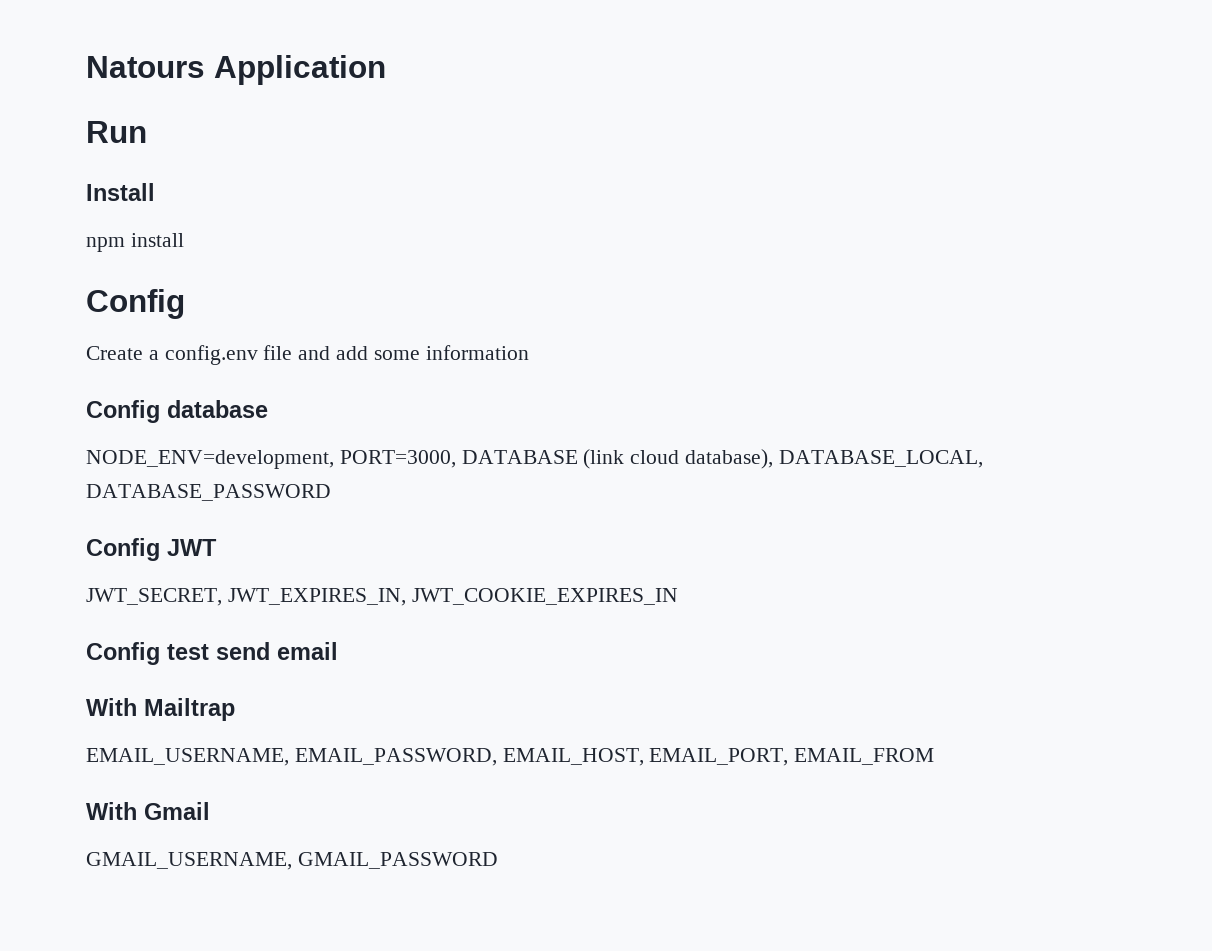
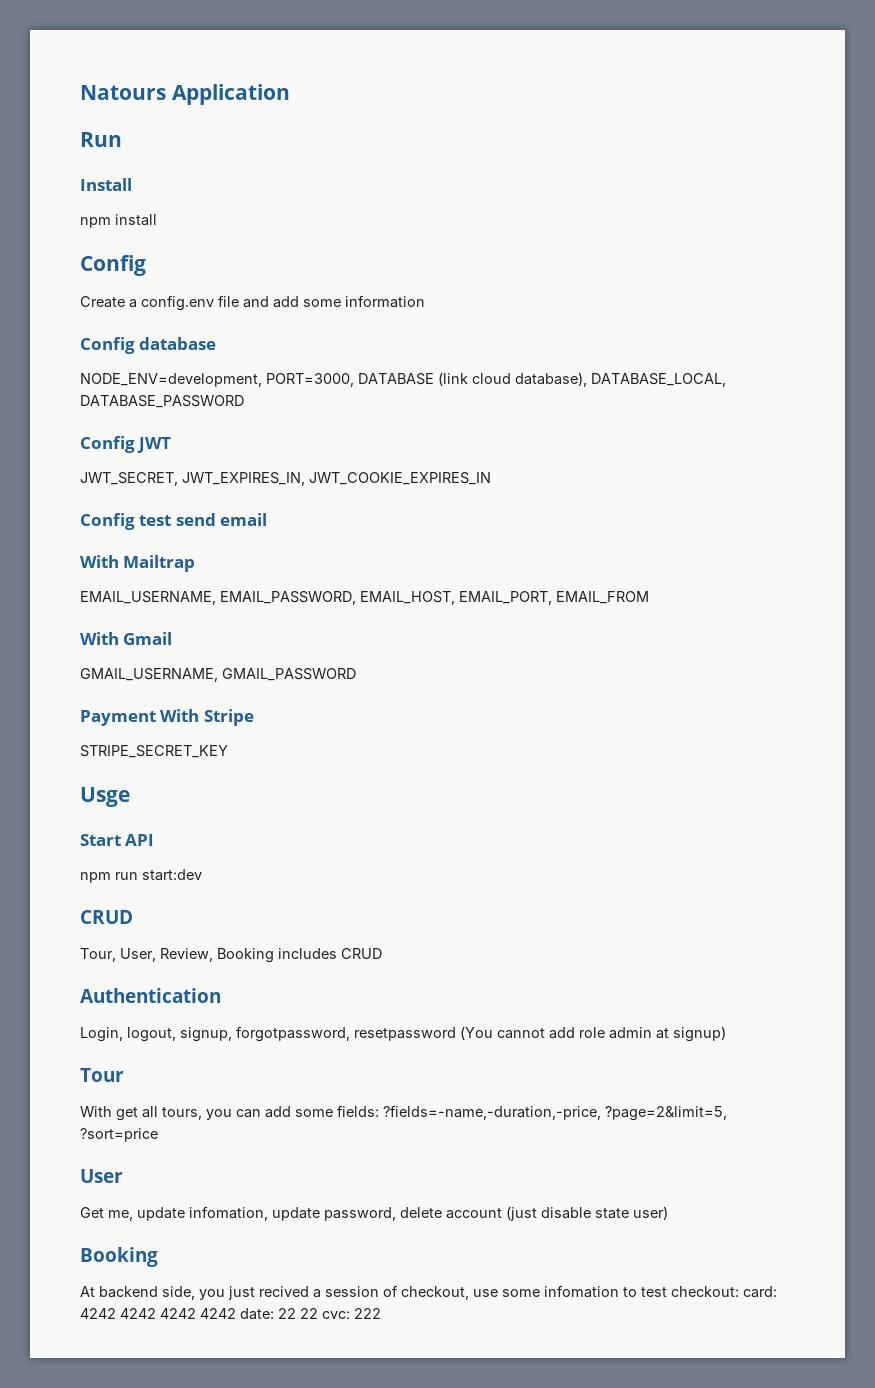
(498, 860) none -> [80,709,254,726] [80,745,228,758] [80,787,130,807] [80,834,155,846] [80,869,202,883] [80,910,133,924] [80,948,382,963] [80,988,221,1003] [80,1026,726,1042] [80,1068,124,1082] [80,1105,727,1121] [80,1128,158,1142] [80,1169,123,1183] [80,1206,668,1221] [80,1247,158,1267] [80,1285,777,1300] [80,1308,381,1320] // Payment With Stripe // STRIPE_SECRET_KEY // Usge // Start API // npm run start:dev // CRUD // Tour, User, Review, Booking includes CRUD // Authentication // Login, logout, signup, forgotpassword, resetpassword (You cannot add role admin at signup) // Tour // With get all tours, you can add some fields: ?fields=-name,-duration,-price, ?page=2&limit=5, ?sort=price // User // Get me, update infomation, update password, delete account (just disable state user) // Booking // At backend side, you just recived a session of checkout, use some infomation to test checkout: card: 4242 4242 4242 4242 date: 22 22 cvc: 222

